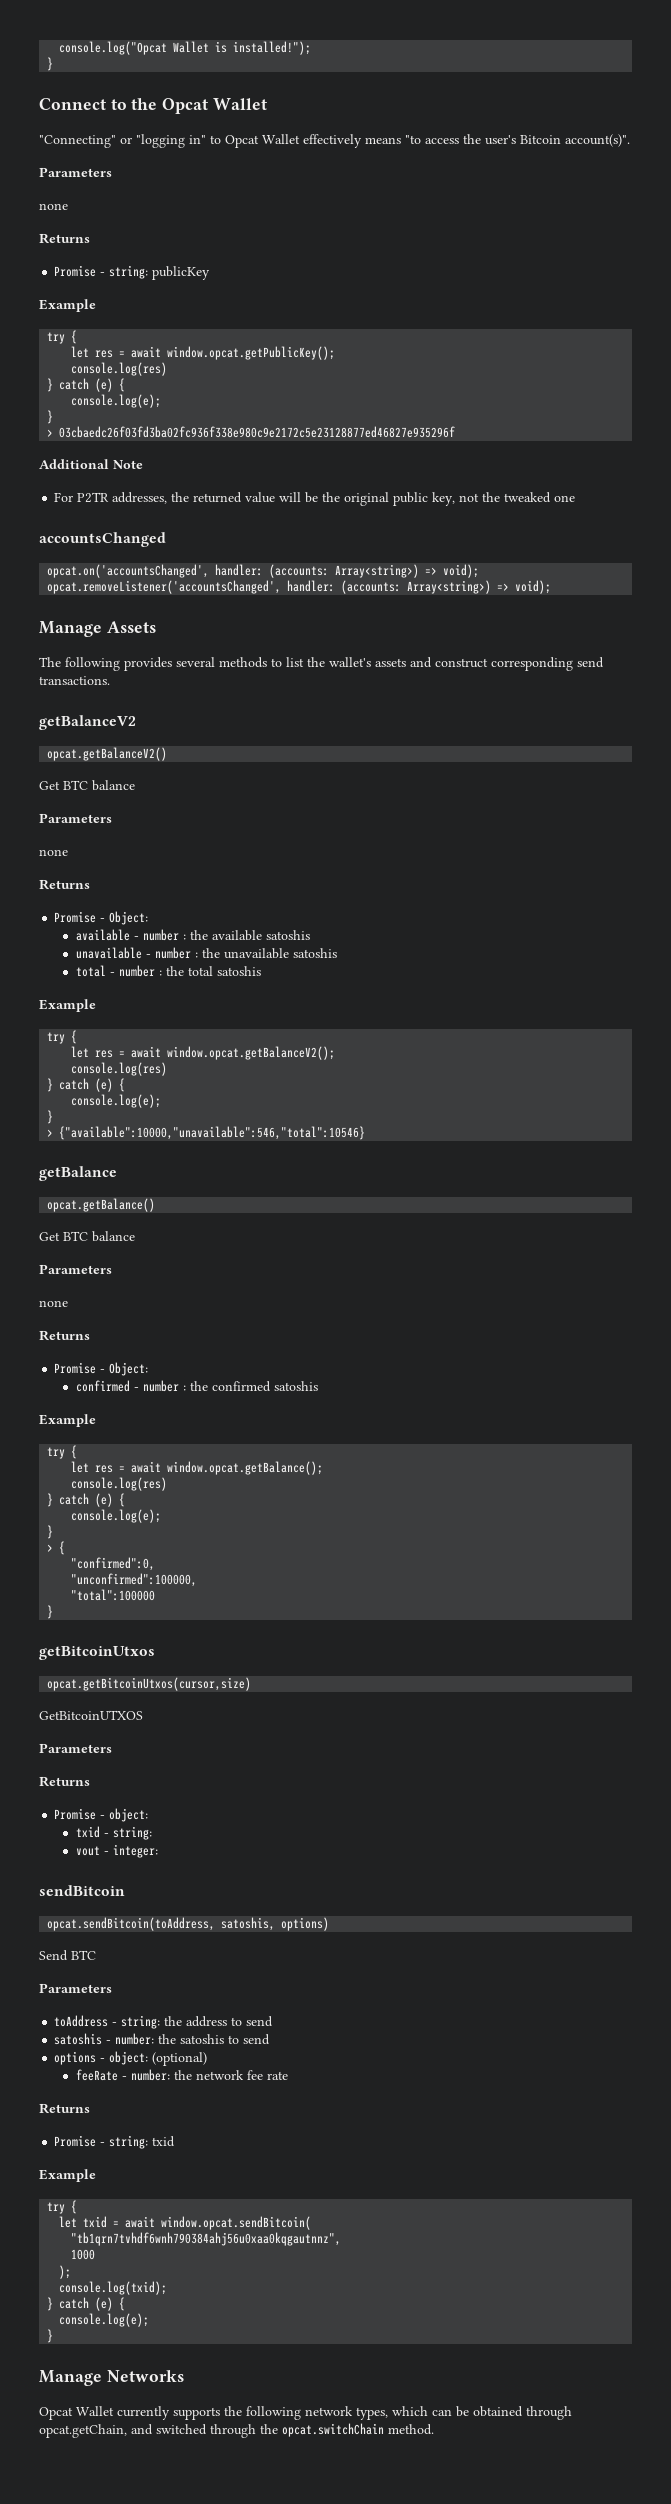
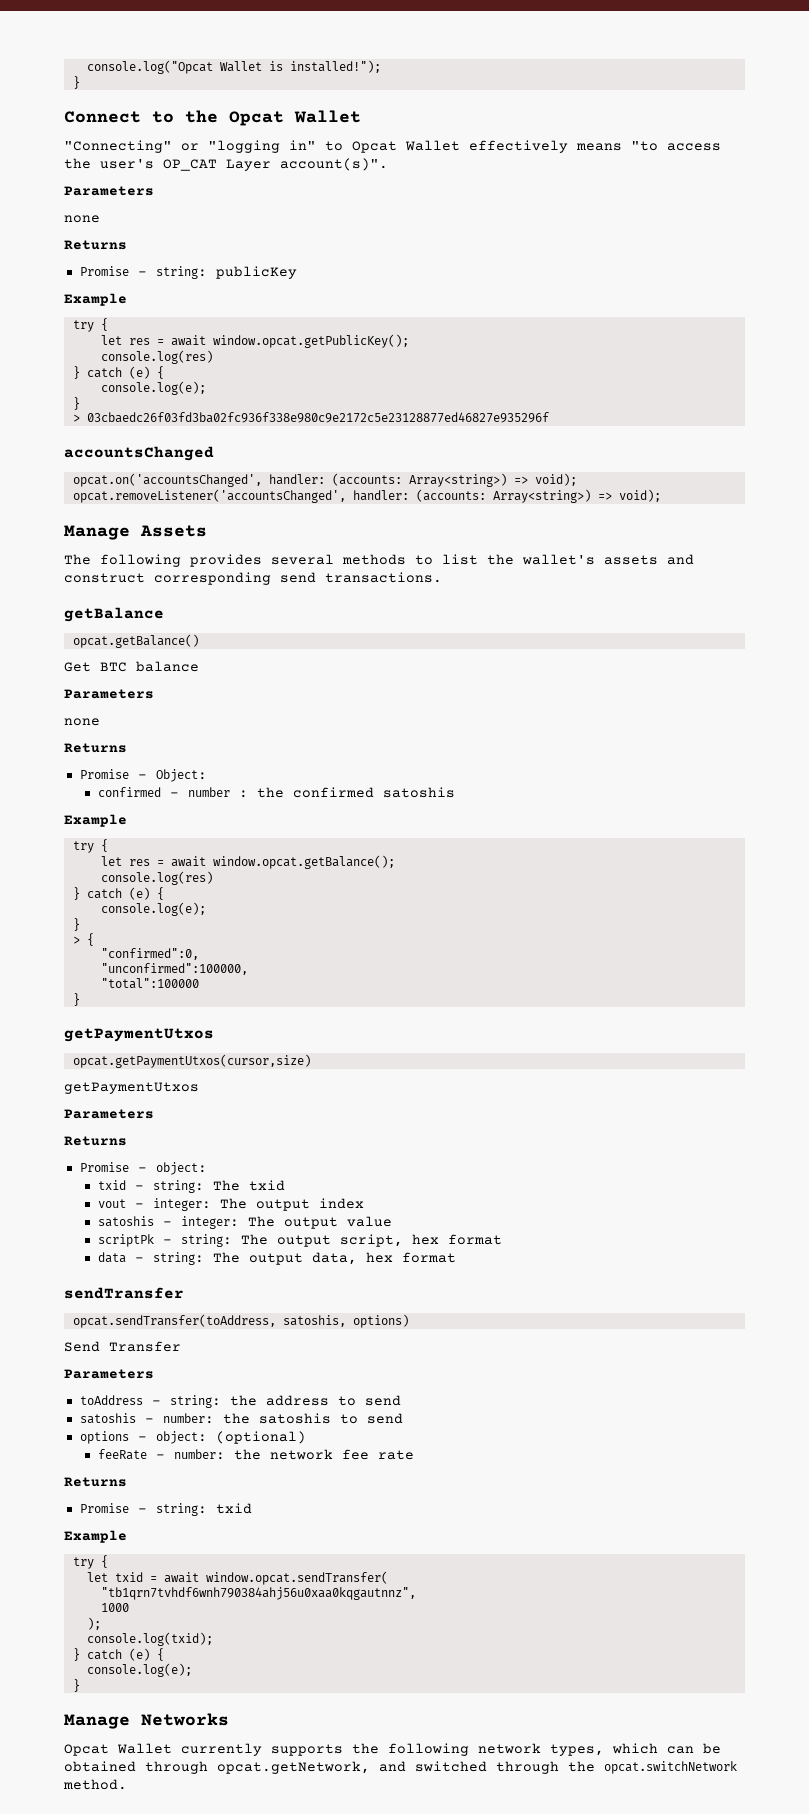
[520,135,561,144] Bitcoin -> [163,159,271,171] OP_CAT Layer
[39,459,143,469] [54,492,576,506] // Additional Note // For P2TR addresses, the returned value will be the original public key, not the tweaked one -> (549, 417) none
[39,715,136,730] [47,747,168,761] [39,780,135,791] [39,813,112,823] [39,849,68,856] [39,879,90,890] [54,911,149,925] [75,929,310,941] [75,947,337,959] [75,965,261,977] [39,999,96,1012] [47,1030,78,1044] [71,1046,336,1060] [71,1062,168,1076] [47,1078,126,1092] [71,1094,162,1108] [47,1110,54,1124] [47,1126,366,1140] // getBalanceV2 // opcat.getBalanceV2() // Get BTC balance // Parameters // none // Returns // Promise - Object: // available - number : the available satoshis // unavailable - number : the unavailable satoshis // total - number : the total satoshis // Example // try { // let res = await window.opcat.getBalanceV2(); // console.log(res) // } catch (e) { // console.log(e); // } // > {"available":10000,"unavailable":546,"total":10546} -> (442, 577) none
[39,1646,155,1660] [47,1677,252,1691] [39,1710,143,1720] getBitcoinUtxos // opcat.getBitcoinUtxos(cursor,size) // GetBitcoinUTXOS -> [64,1028,214,1042] [72,1054,311,1068] [64,1082,199,1094] getPaymentUtxos // opcat.getPaymentUtxos(cursor,size) // getPaymentUtxos
(152, 1833) none -> [212,1180,285,1191] The txid
[39,1885,125,1896] [47,1917,216,1931] // sendBitcoin // opcat.sendBitcoin(toAddress, -> [219,1198,364,1211] [97,1216,392,1229] [97,1234,502,1247] [97,1252,456,1265] [64,1287,184,1299] [72,1314,276,1328] The output index // satoshis - integer: The output value // scriptPk - string: The output script, hex format // data - string: The output data, hex format // sendTransfer // opcat.sendTransfer(toAddress,
[71,1950,96,1960] BTC -> [109,1341,181,1352] Transfer
[161,2216,312,2230] window.opcat.sendBitcoin( -> [205,1571,388,1585] window.opcat.sendTransfer(
[39,2424,127,2438] opcat.getChain, -> [217,1761,370,1774] opcat.getNetwork,
[282,2423,384,2437] opcat.switchChain -> [604,1761,737,1774] opcat.switchNetwork

